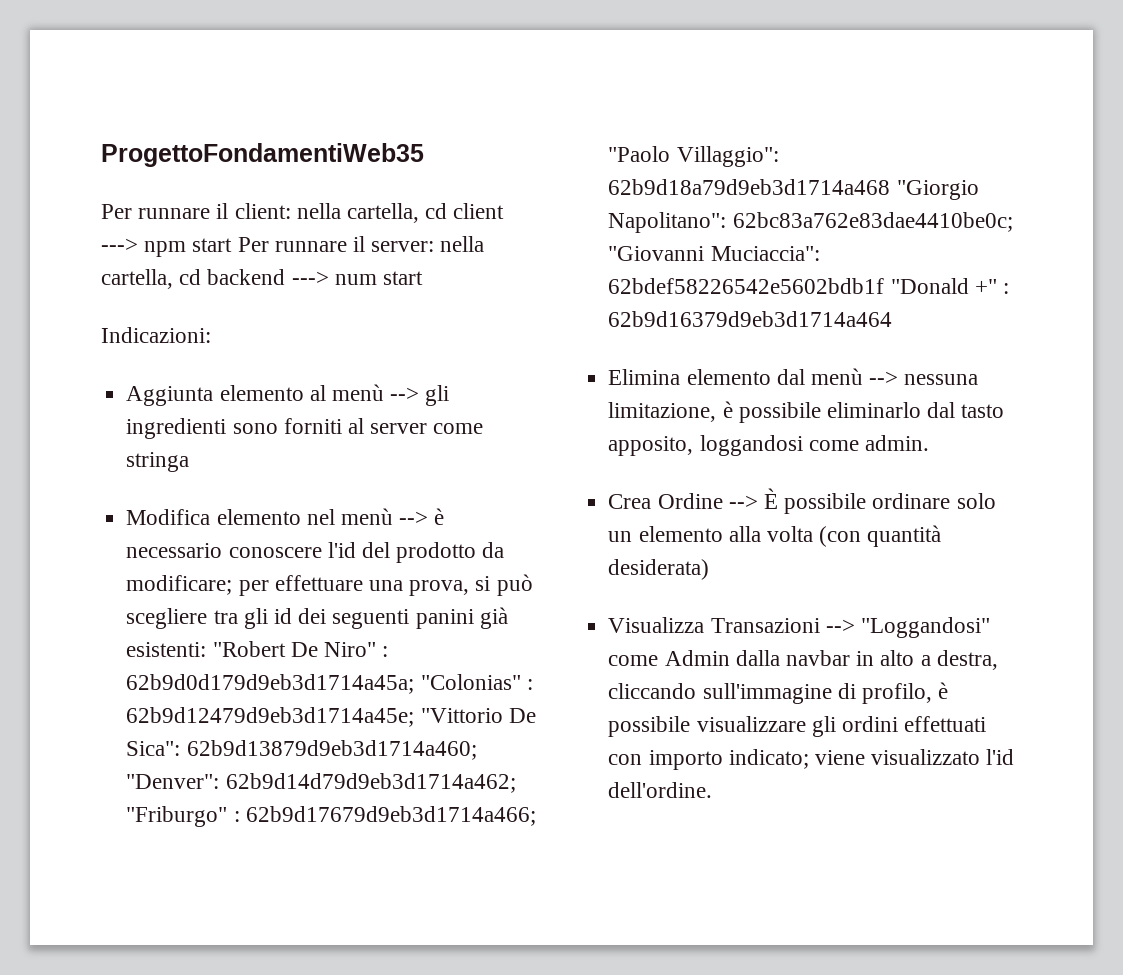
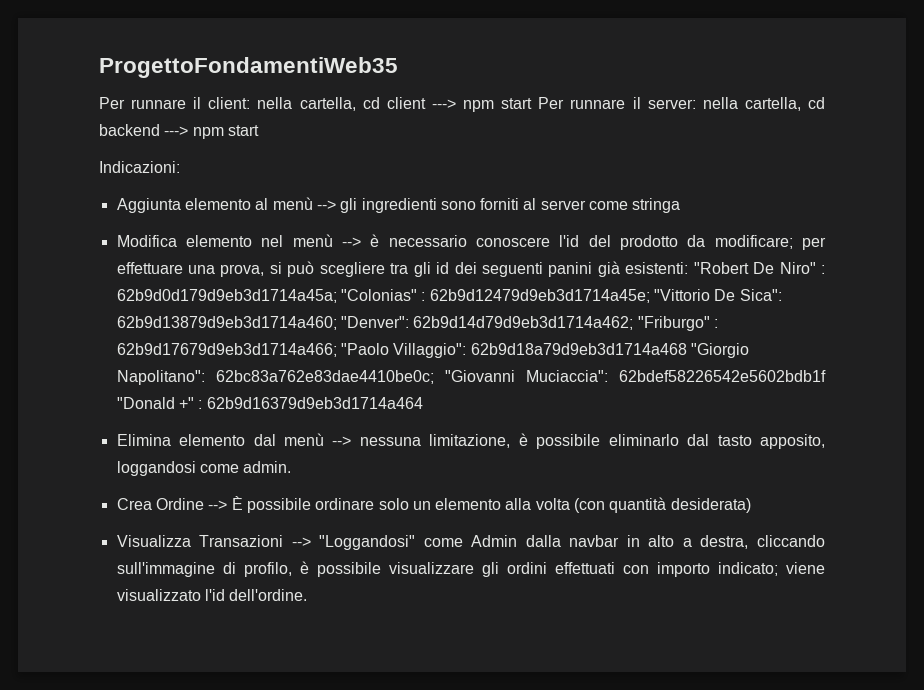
[334,274,377,285] num -> [192,127,224,139] npm

